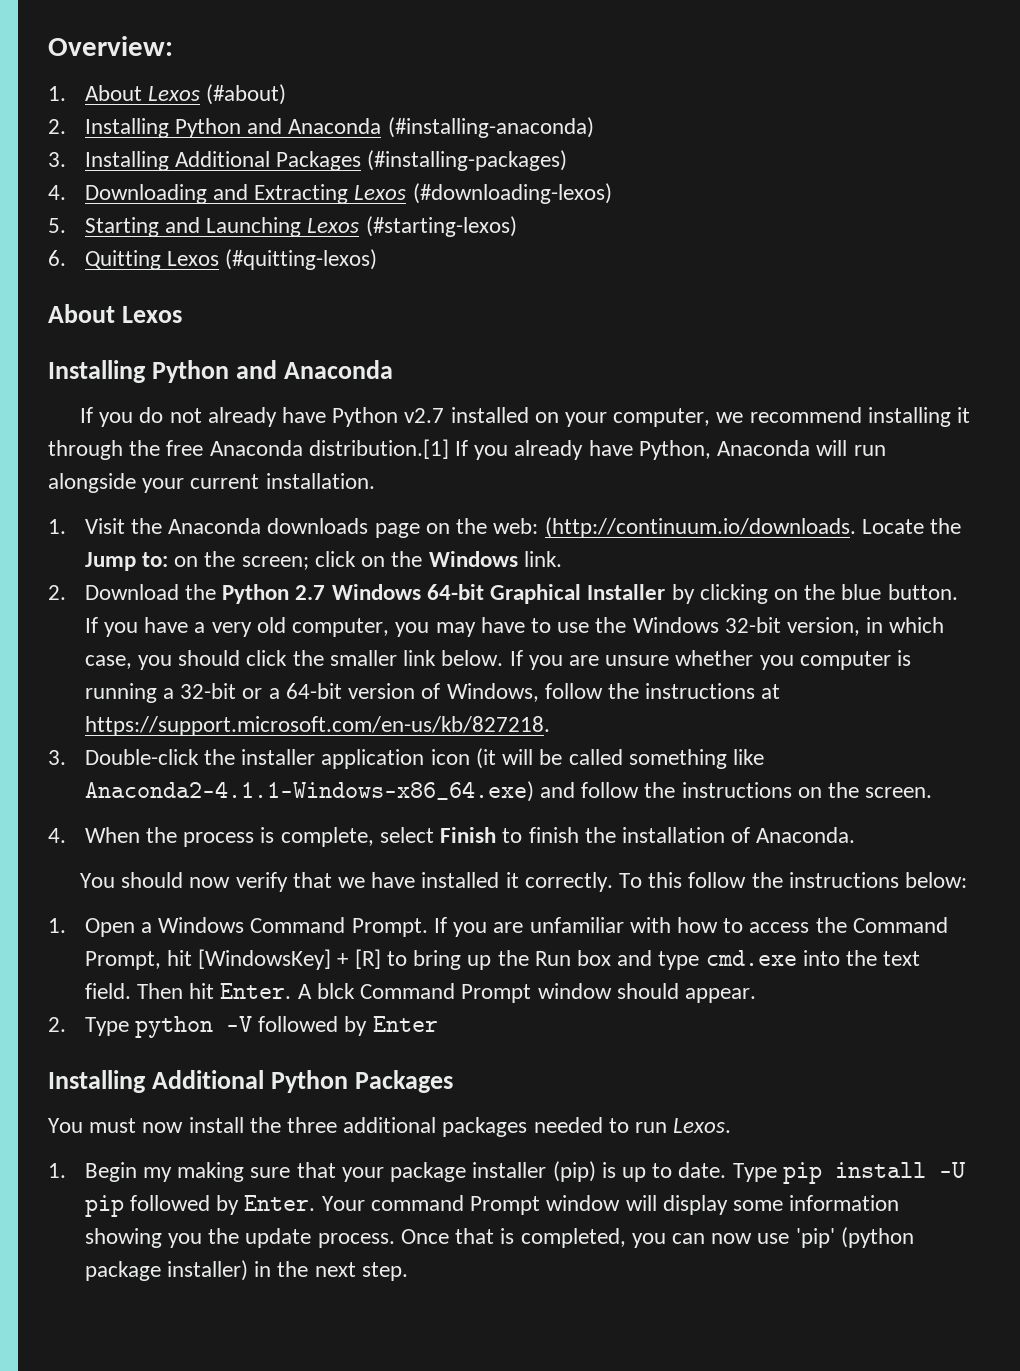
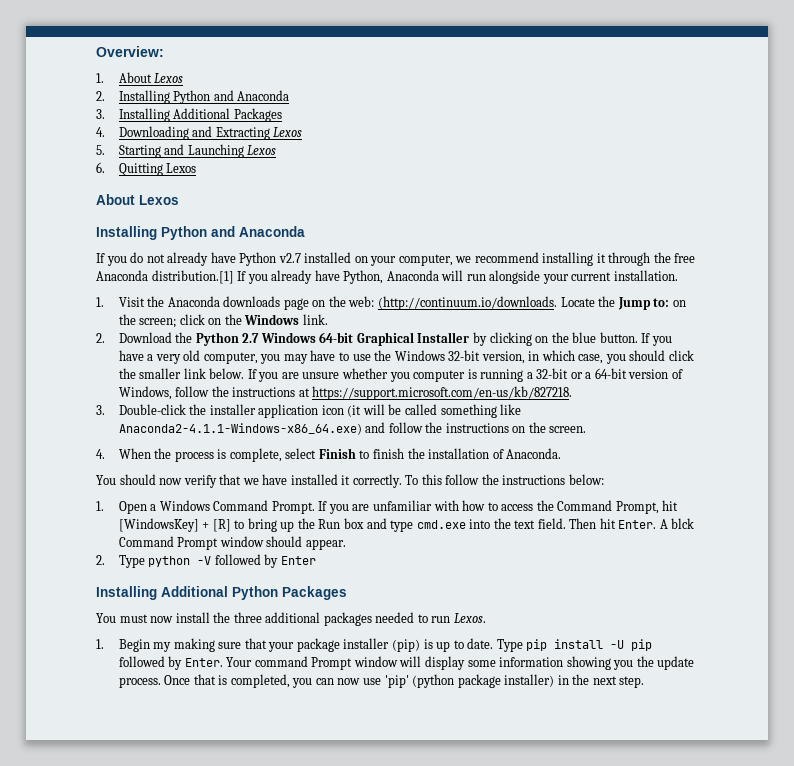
[206,84,287,105] (#about) -> (184, 78) none
[387,117,594,138] (#installing-anaconda) -> (290, 95) none
[367,150,568,171] (#installing-packages) -> (282, 115) none
[412,183,612,204] (#downloading-lexos) -> (303, 132) none
[365,216,517,237] (#starting-lexos) -> (277, 150) none
[225,249,378,270] (#quitting-lexos) -> (197, 168) none

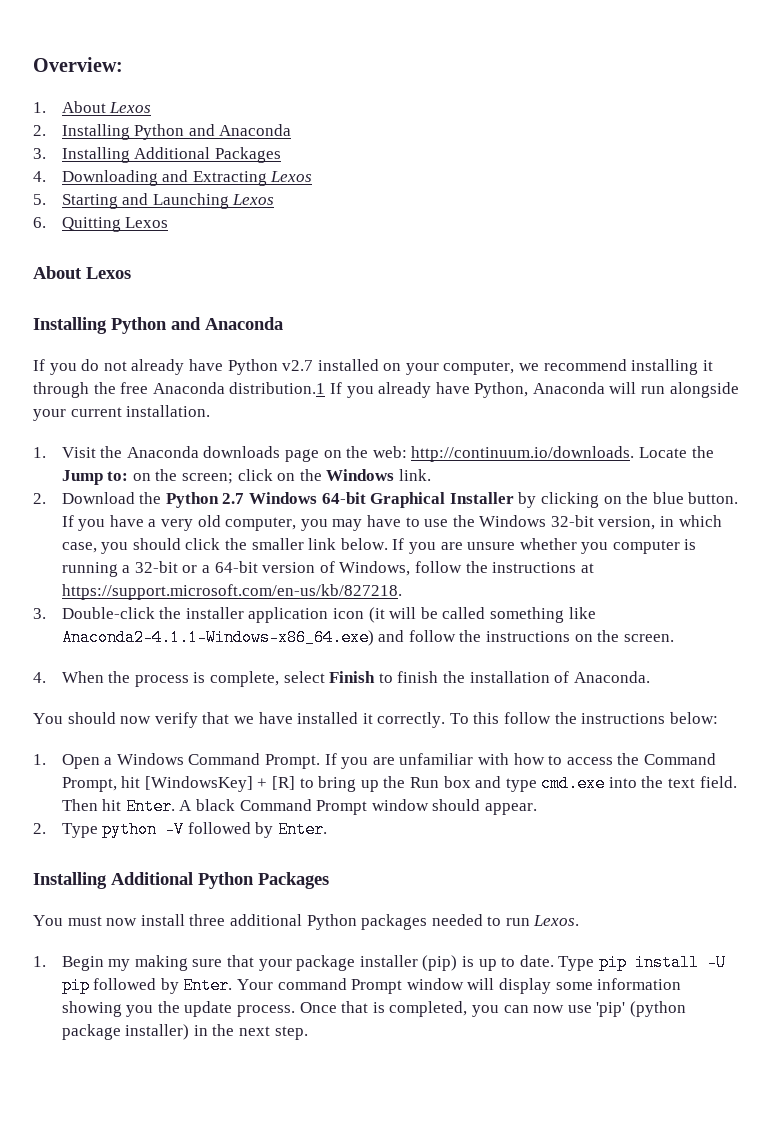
[151,270,234,284] distribution.[1] -> [229,382,326,394] distribution.1
[377,296,557,310] (http://continuum.io/downloads. -> [411,446,635,462] http://continuum.io/downloads.
[671,518,695,529] blck -> [195,799,235,811] black
[280,556,316,565] Enter -> [277,821,327,838] Enter.
[213,612,231,623] the -> (185, 920) none
(321, 617) none -> [306,914,357,930] Python

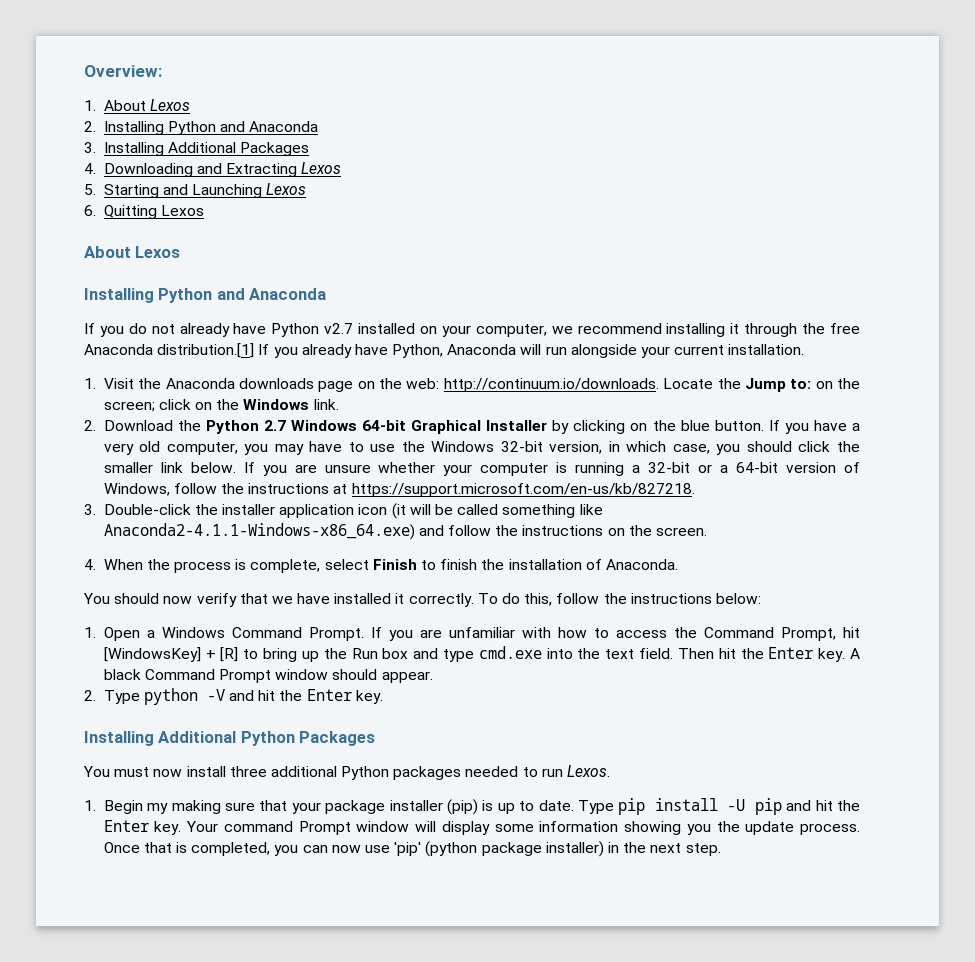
[229,382,326,394] distribution.1 -> [157,343,255,358] distribution.[1]
[581,542,609,554] you -> [443,464,473,476] your
[473,712,500,724] this -> [502,593,553,606] do this,
[125,798,175,815] Enter. -> [740,647,846,662] the Enter key.
[187,821,327,838] followed by Enter. -> [229,689,383,704] and hit the Enter key.
[93,977,233,994] followed by Enter. -> [786,800,860,811] [103,820,182,835] and hit the Enter key.

